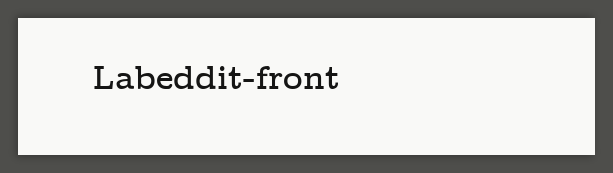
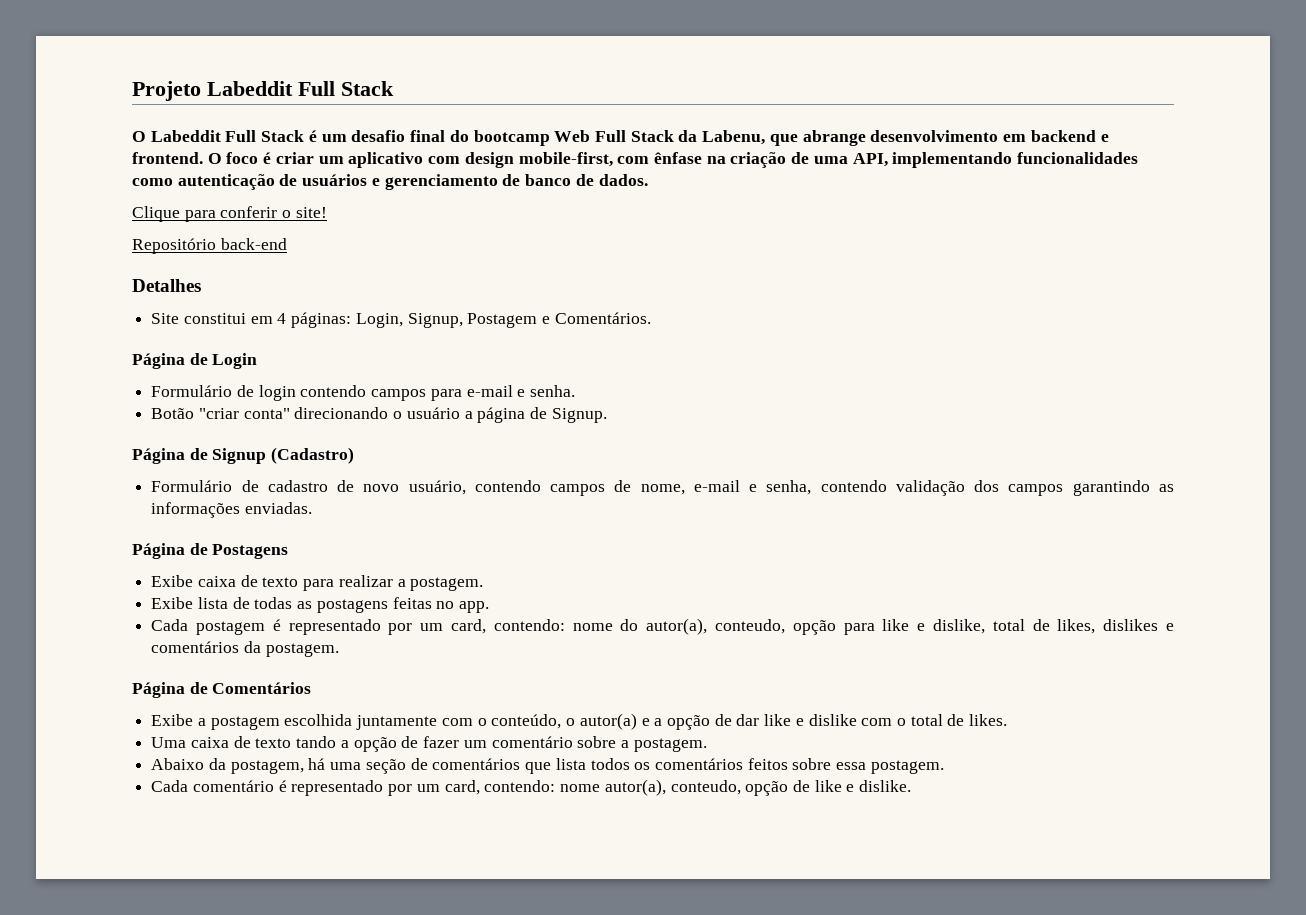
[92,66,340,89] Labeddit-front -> [132,81,394,101] [132,130,1109,146] [132,152,1139,168] [132,174,648,190] [132,206,327,222] [132,238,287,254] [132,279,201,292] [151,312,651,328] [132,353,258,369] [151,385,576,401] [151,407,607,423] [132,447,355,464] [151,480,1175,496] [151,502,312,518] [132,543,289,559] [151,575,484,591] [151,597,490,613] [151,618,1174,635] [151,641,339,657] [132,682,312,698] [151,713,1008,730] [151,736,707,752] [151,758,944,774] [151,779,912,796] Projeto Labeddit Full Stack // O Labeddit Full Stack é um desafio final do bootcamp Web Full Stack da Labenu, que abrange desenvolvimento em backend e frontend. O foco é criar um aplicativo com design mobile-first, com ênfase na criação de uma API, implementando funcionalidades como autenticação de usuários e gerenciamento de banco de dados. // Clique para conferir o site! // Repositório back-end // Detalhes // Site constitui em 4 páginas: Login, Signup, Postagem e Comentários. // Página de Login // Formulário de login contendo campos para e-mail e senha. // Botão "criar conta" direcionando o usuário a página de Signup. // Página de Signup (Cadastro) // Formulário de cadastro de novo usuário, contendo campos de nome, e-mail e senha, contendo validação dos campos garantindo as informações enviadas. // Página de Postagens // Exibe caixa de texto para realizar a postagem. // Exibe lista de todas as postagens feitas no app. // Cada postagem é representado por um card, contendo: nome do autor(a), conteudo, opção para like e dislike, total de likes, dislikes e comentários da postagem. // Página de Comentários // Exibe a postagem escolhida juntamente com o conteúdo, o autor(a) e a opção de dar like e dislike com o total de likes. // Uma caixa de texto tando a opção de fazer um comentário sobre a postagem. // Abaixo da postagem, há uma seção de comentários que lista todos os comentários feitos sobre essa postagem. // Cada comentário é representado por um card, contendo: nome autor(a), conteudo, opção de like e dislike.

